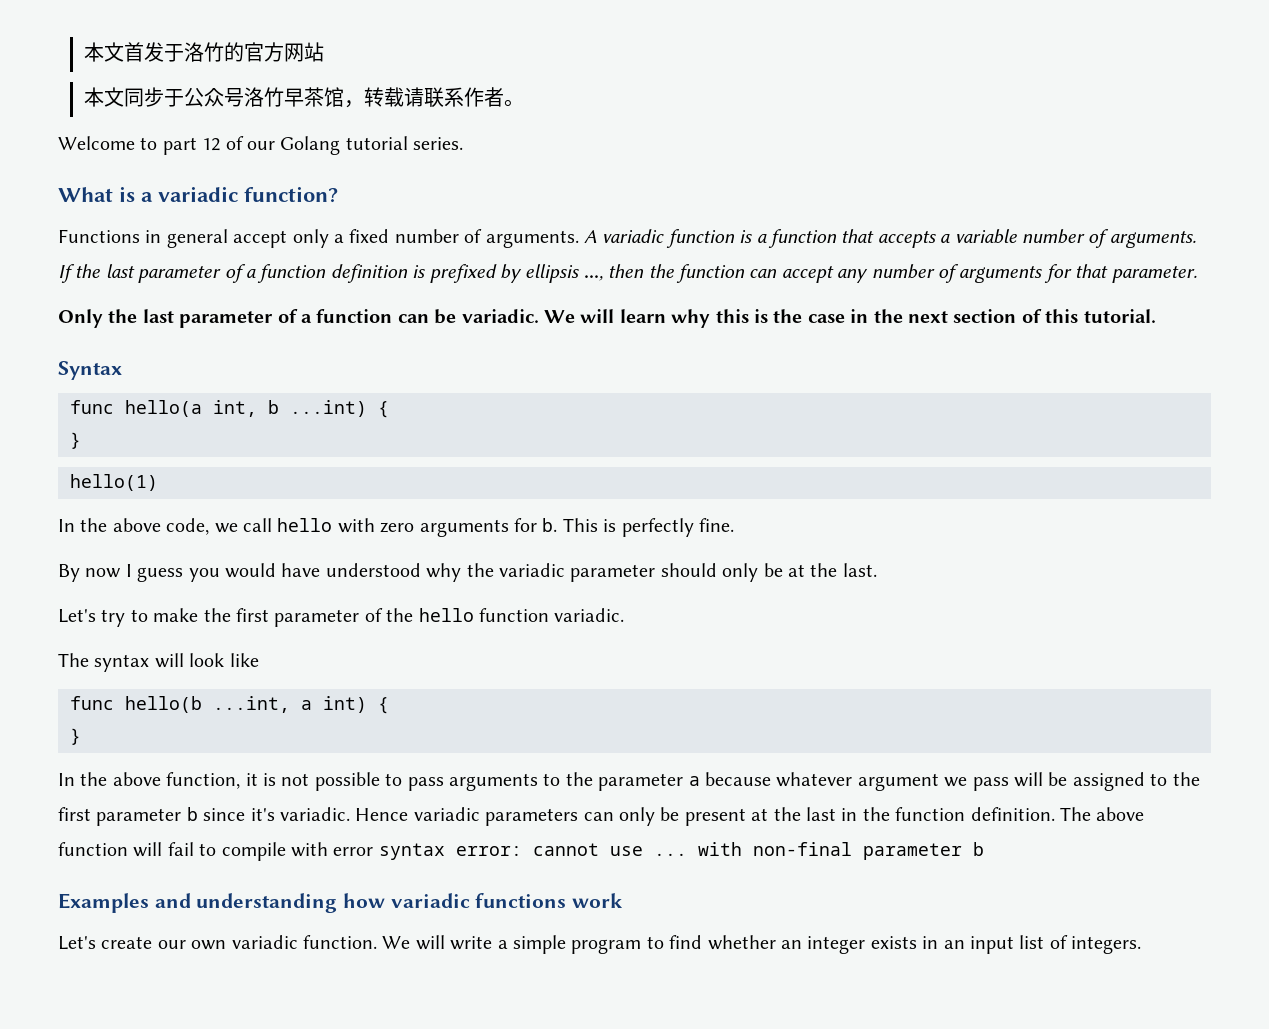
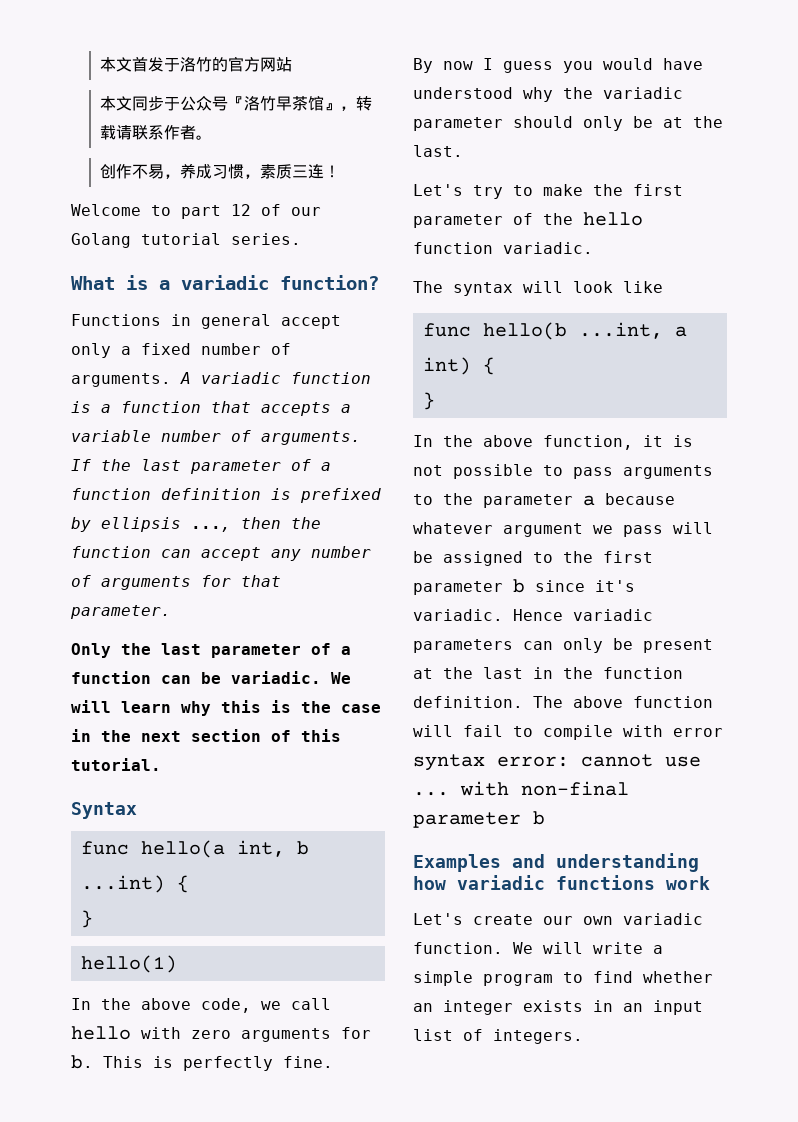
(245, 97) none -> [227,96,244,109] 『
(345, 97) none -> [323,103,340,111] 』
(525, 103) none -> [99,163,340,179] // 创作不易，养成习惯，素质三连！

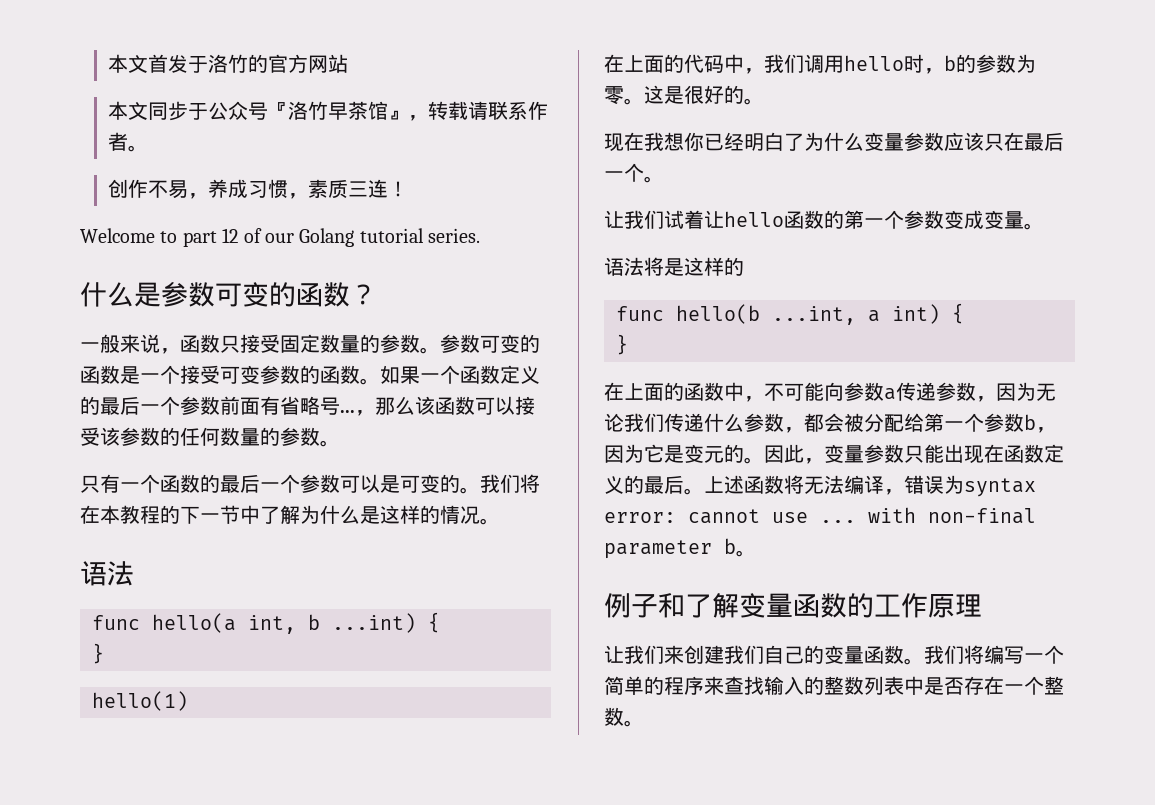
[71,275,379,290] [71,314,341,329] [71,343,291,358] [71,372,371,387] [71,401,351,416] [71,430,361,445] [71,459,331,474] [71,488,381,503] [71,517,321,532] [71,546,371,561] [71,575,281,590] [70,605,171,619] [71,643,351,658] [71,671,351,684] [71,700,381,716] [71,729,341,742] [71,758,161,771] [71,802,137,819] What is a variadic function? // Functions in general accept only a fixed number of arguments. A variadic function is a function that accepts a variable number of arguments. If the last parameter of a function definition is prefixed by ellipsis ..., then the function can accept any number of arguments for that parameter. // Only the last parameter of a function can be variadic. We will learn why this is the case in the next section of this tutorial. // Syntax -> [80,282,377,307] [80,334,540,354] [80,365,540,385] [80,396,535,416] [80,427,340,447] [80,474,540,494] [80,505,500,525] [80,561,134,586] 什么是参数可变的函数？ // 一般来说，函数只接受固定数量的参数。参数可变的函数是一个接受可变参数的函数。如果一个函数定义的最后一个参数前面有省略号...，那么该函数可以接受该参数的任何数量的参数。 // 只有一个函数的最后一个参数可以是可变的。我们将在本教程的下一节中了解为什么是这样的情况。 // 语法
[71,998,331,1013] [71,1026,371,1042] [71,1055,333,1071] [413,58,703,73] [413,87,683,102] [413,116,723,131] [413,145,463,157] [413,184,683,199] [413,212,643,228] [413,242,593,254] [413,281,663,296] In the above code, we call hello with zero arguments for b. This is perfectly fine. // By now I guess you would have understood why the variadic parameter should only be at the last. // Let's try to make the first parameter of the hello function variadic. // The syntax will look like -> [604,54,1036,74] [604,85,764,105] [604,132,1064,152] [604,163,664,183] [604,210,1044,230] [604,257,744,276] 在上面的代码中，我们调用hello时，b的参数为零。这是很好的。 // 现在我想你已经明白了为什么变量参数应该只在最后一个。 // 让我们试着让hello函数的第一个参数变成变量。 // 语法将是这样的
[413,435,693,450] [413,464,713,479] [413,493,675,508] [413,522,713,537] [413,551,653,566] [413,579,635,595] [413,609,653,621] [413,638,713,653] [413,667,683,679] [413,696,713,708] [413,725,723,740] In the above function, it is not possible to pass arguments to the parameter a because whatever argument we pass will be assigned to the first parameter b since it's variadic. Hence variadic parameters can only be present at the last in the function definition. The above function will fail to compile with error -> [604,382,1056,402] [604,413,1056,433] [604,444,1064,464] [604,475,964,495] 在上面的函数中，不可能向参数a传递参数，因为无论我们传递什么参数，都会被分配给第一个参数b，因为它是变元的。因此，变量参数只能出现在函数定义的最后。上述函数将无法编译，错误为
[413,853,699,872] [413,875,710,890] [413,913,703,925] [413,942,663,954] [413,971,713,986] [413,1000,703,1015] [413,1029,583,1044] // Examples and understanding how variadic functions work // Let's create our own variadic function. We will write a simple program to find whether an integer exists in an input list of integers. -> [736,550,756,557] [604,593,982,618] [604,645,1064,665] [604,676,1064,695] [604,707,644,727] 。 // 例子和了解变量函数的工作原理 // 让我们来创建我们自己的变量函数。我们将编写一个简单的程序来查找输入的整数列表中是否存在一个整数。

